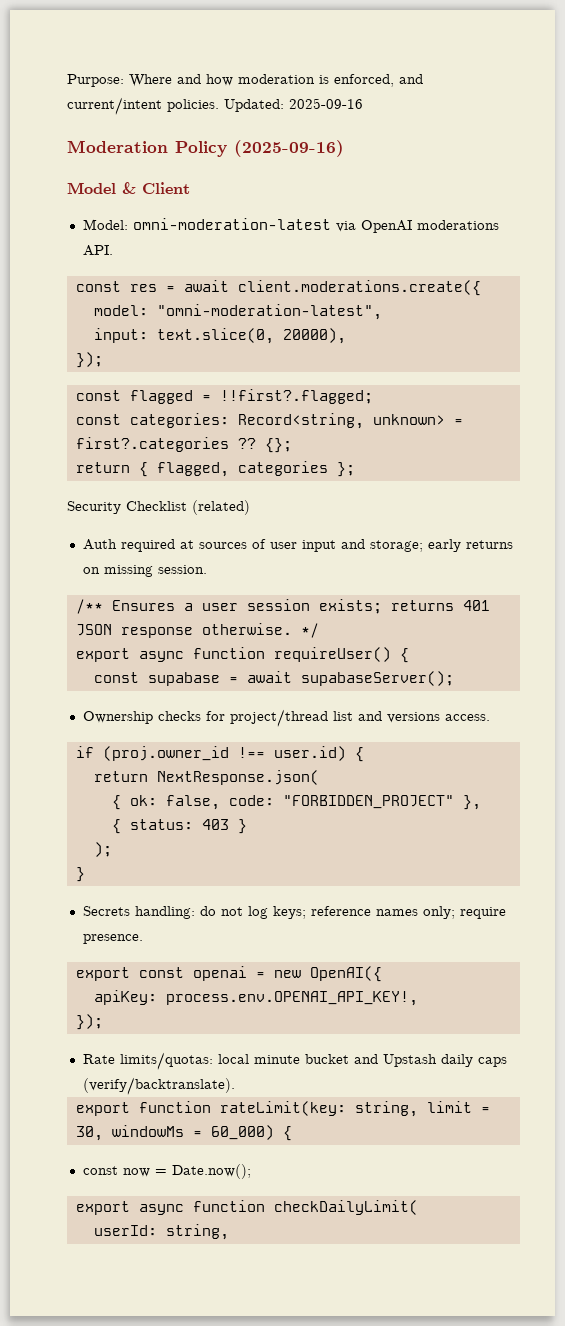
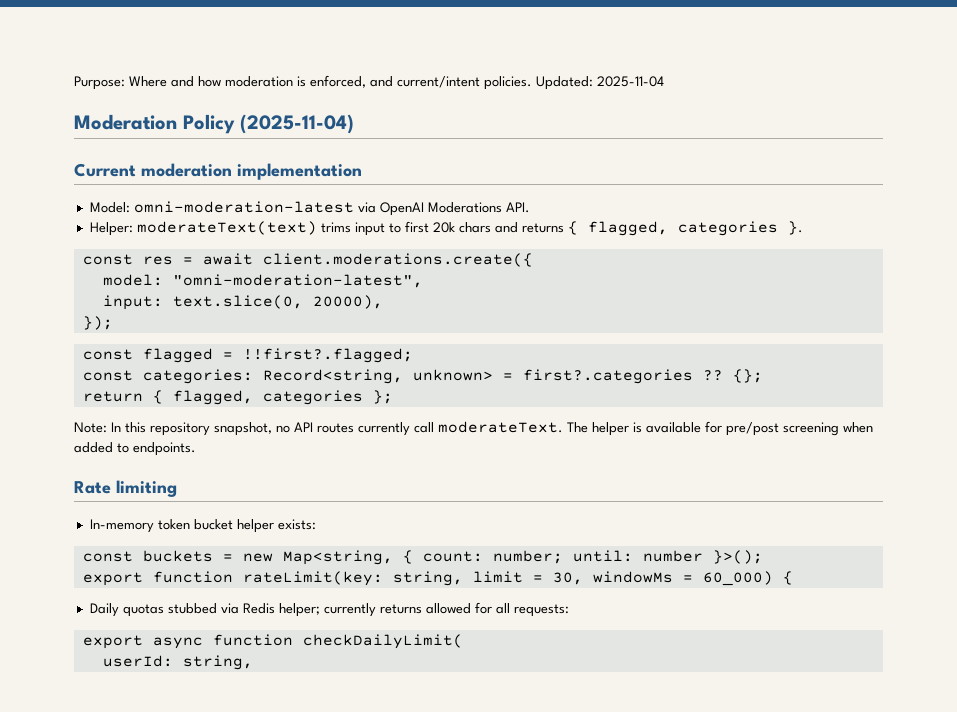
[289,98,363,109] 2025-09-16 -> [597,76,664,87] 2025-11-04
[234,140,344,157] [67,182,190,194] (2025-09-16) // Model & Client -> [240,114,355,134] [74,163,362,180] (2025-11-04) // Current moderation implementation
[416,220,499,230] moderations -> [427,202,502,213] Moderations
(113, 250) none -> [89,221,803,236] // Helper: moderateText(text) trims input to first 20k chars and returns { flagged, categories }.
[67,500,250,515] [82,539,513,552] [82,565,207,577] [75,599,490,614] [75,623,319,638] [75,647,409,663] [93,671,454,686] [82,709,490,727] [75,746,364,762] [93,770,319,785] [111,795,481,810] [111,819,247,834] [93,842,112,857] [75,867,85,882] [82,906,506,919] [82,934,143,944] [75,966,382,982] [93,990,418,1006] [75,1014,103,1030] [82,1052,507,1070] [82,1077,235,1095] Security Checklist (related) // Auth required at sources of user input and storage; early returns on missing session. // /** Ensures a user session exists; returns 401 JSON response otherwise. */ // export async function requireUser() { // const supabase = await supabaseServer(); // Ownership checks for project/thread list and versions access. // if (proj.owner_id !== user.id) { // return NextResponse.json( // { ok: false, code: "FORBIDDEN_PROJECT" }, // { status: 403 } // ); // } // Secrets handling: do not log keys; reference names only; require presence. // export const openai = new OpenAI({ // apiKey: process.env.OPENAI_API_KEY!, // }); // Rate limits/quotas: local minute bucket and Upstash daily caps (verify/backtranslate). -> [74,421,873,436] [74,442,196,456] [74,480,177,497] [89,519,316,533] [82,550,763,565] Note: In this repository snapshot, no API routes currently call moderateText. The helper is available for pre/post screening when added to endpoints. // Rate limiting // In-memory token bucket helper exists: // const buckets = new Map<string, { count: number; until: number }>();
[82,1164,251,1179] const now = Date.now(); -> [89,602,569,617] Daily quotas stubbed via Redis helper; currently returns allowed for all requests:

